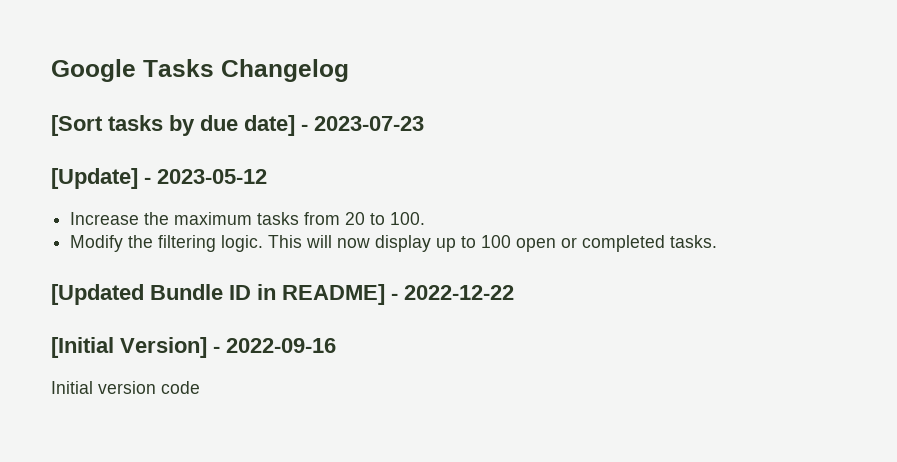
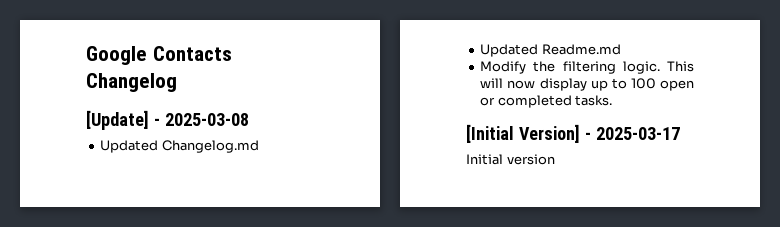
[143,59,214,77] Tasks -> [152,46,232,61] Contacts
[51,115,424,136] [51,168,267,189] [70,212,426,225] [Sort tasks by due date] - 2023-07-23 // [Update] - 2023-05-12 // Increase the maximum tasks from 20 to 100. -> [86,110,249,130] [100,140,259,153] [480,44,621,57] [Update] - 2025-03-08 // Updated Changelog.md // Updated Readme.md
[51,284,514,305] // [Updated Bundle ID in README] - 2022-12-22 -> (613, 100) none
[226,338,336,353] 2022-09-16 -> [595,127,680,140] 2025-03-17
[161,381,200,394] code -> (555, 159) none

